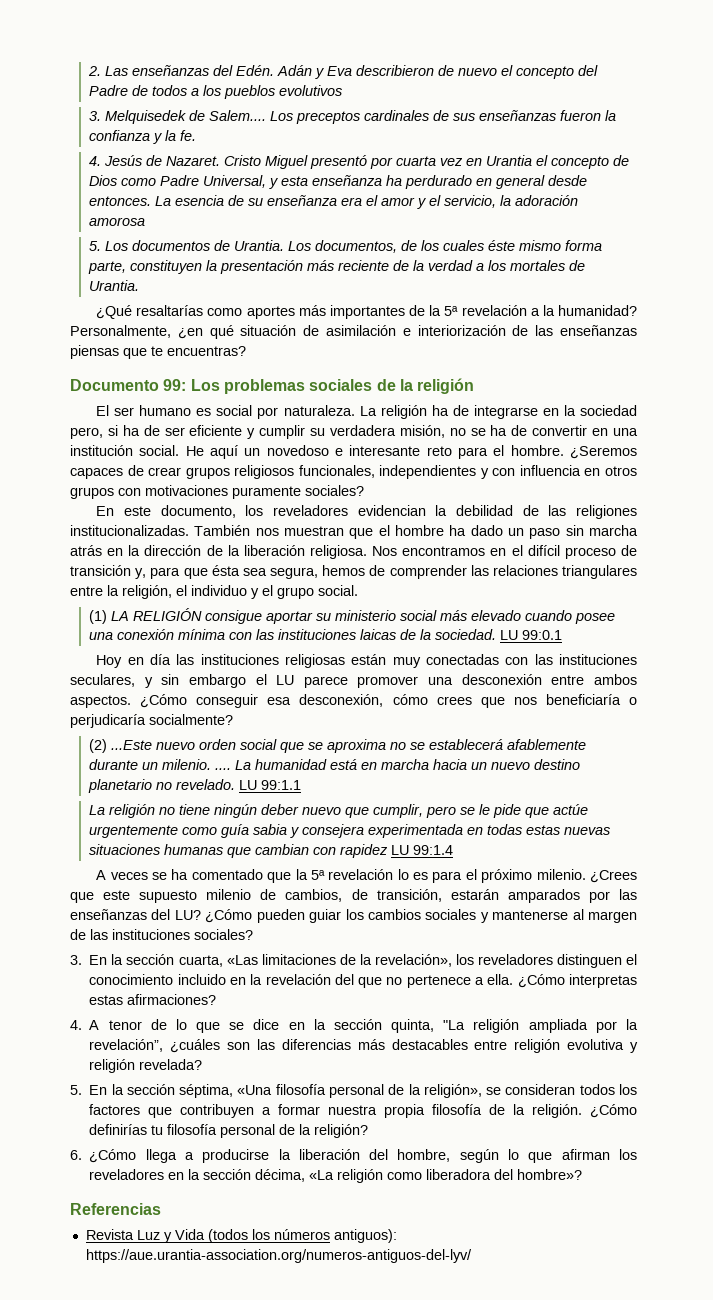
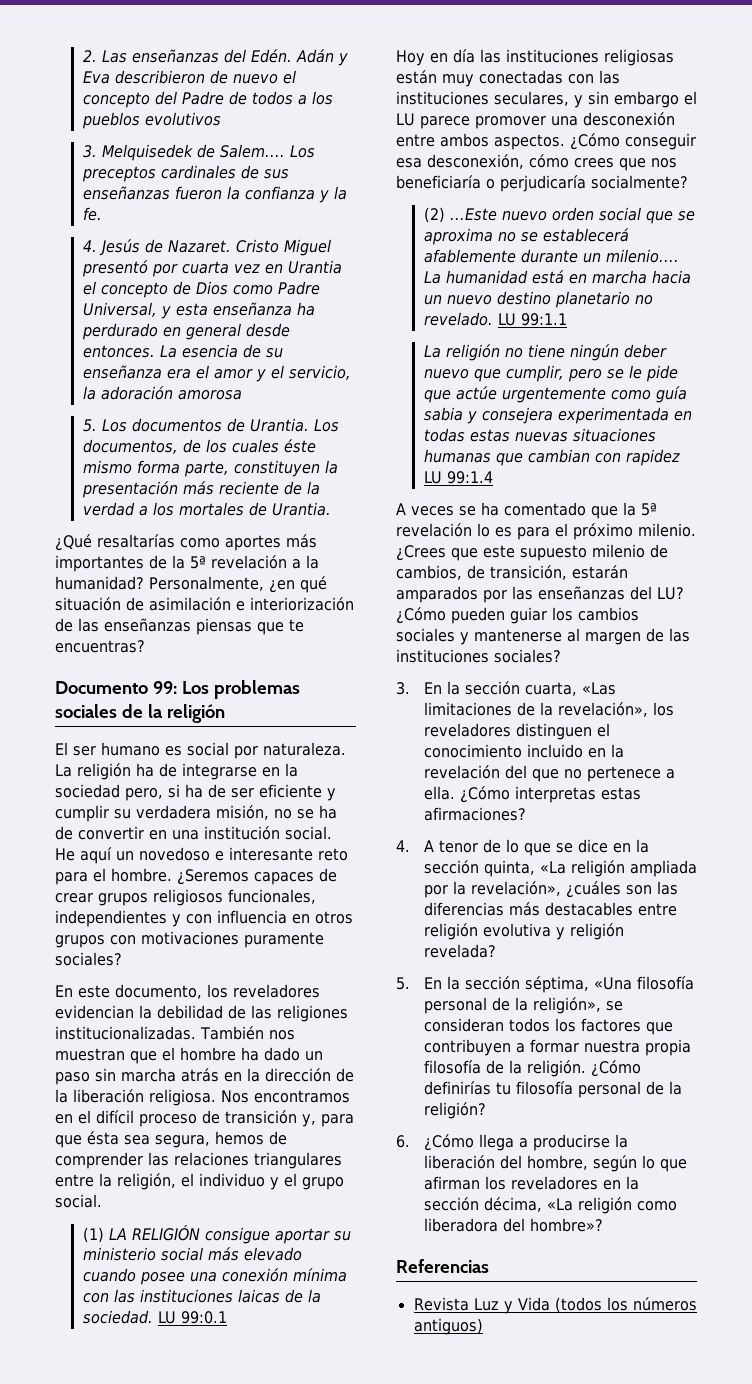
[162,759,232,770] milenio. .... -> [605,249,679,263] milenio....
[443,1020,466,1030] "La -> [539,861,566,874] «La
[89,1039,164,1052] revelación”, -> [470,881,561,896] revelación»,
[333,1229,397,1243] [85,1249,472,1263] antiguos): https://aue.urantia-association.org/numeros-antiguos-del-lyv/ -> [413,1318,483,1335] antiguos)

